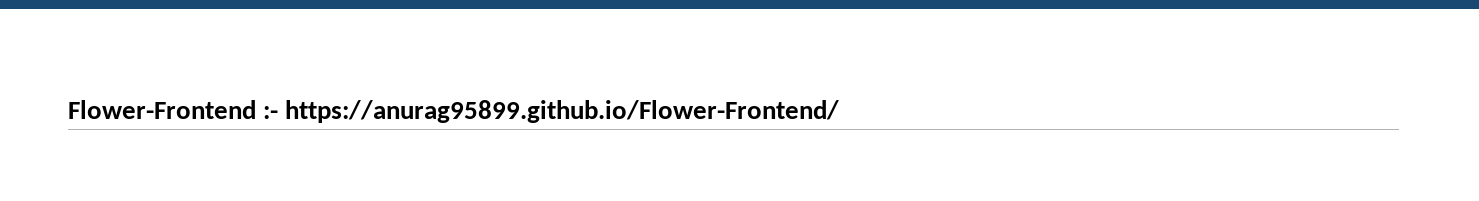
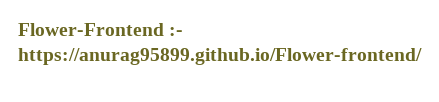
[285,100,840,123] https://anurag95899.github.io/Flower-Frontend/ -> [18,48,422,65] https://anurag95899.github.io/Flower-frontend/

